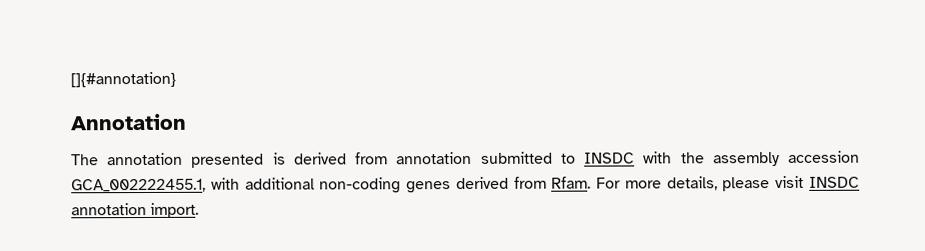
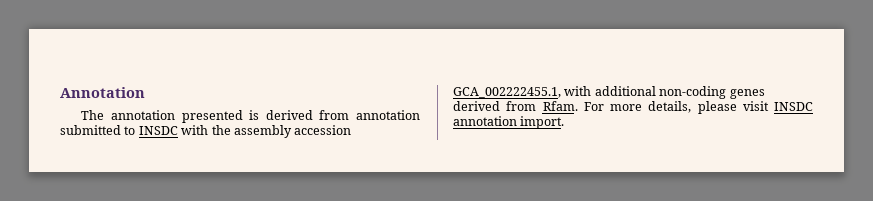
[70,71,176,88] []{#annotation} // -> (60, 92) none

